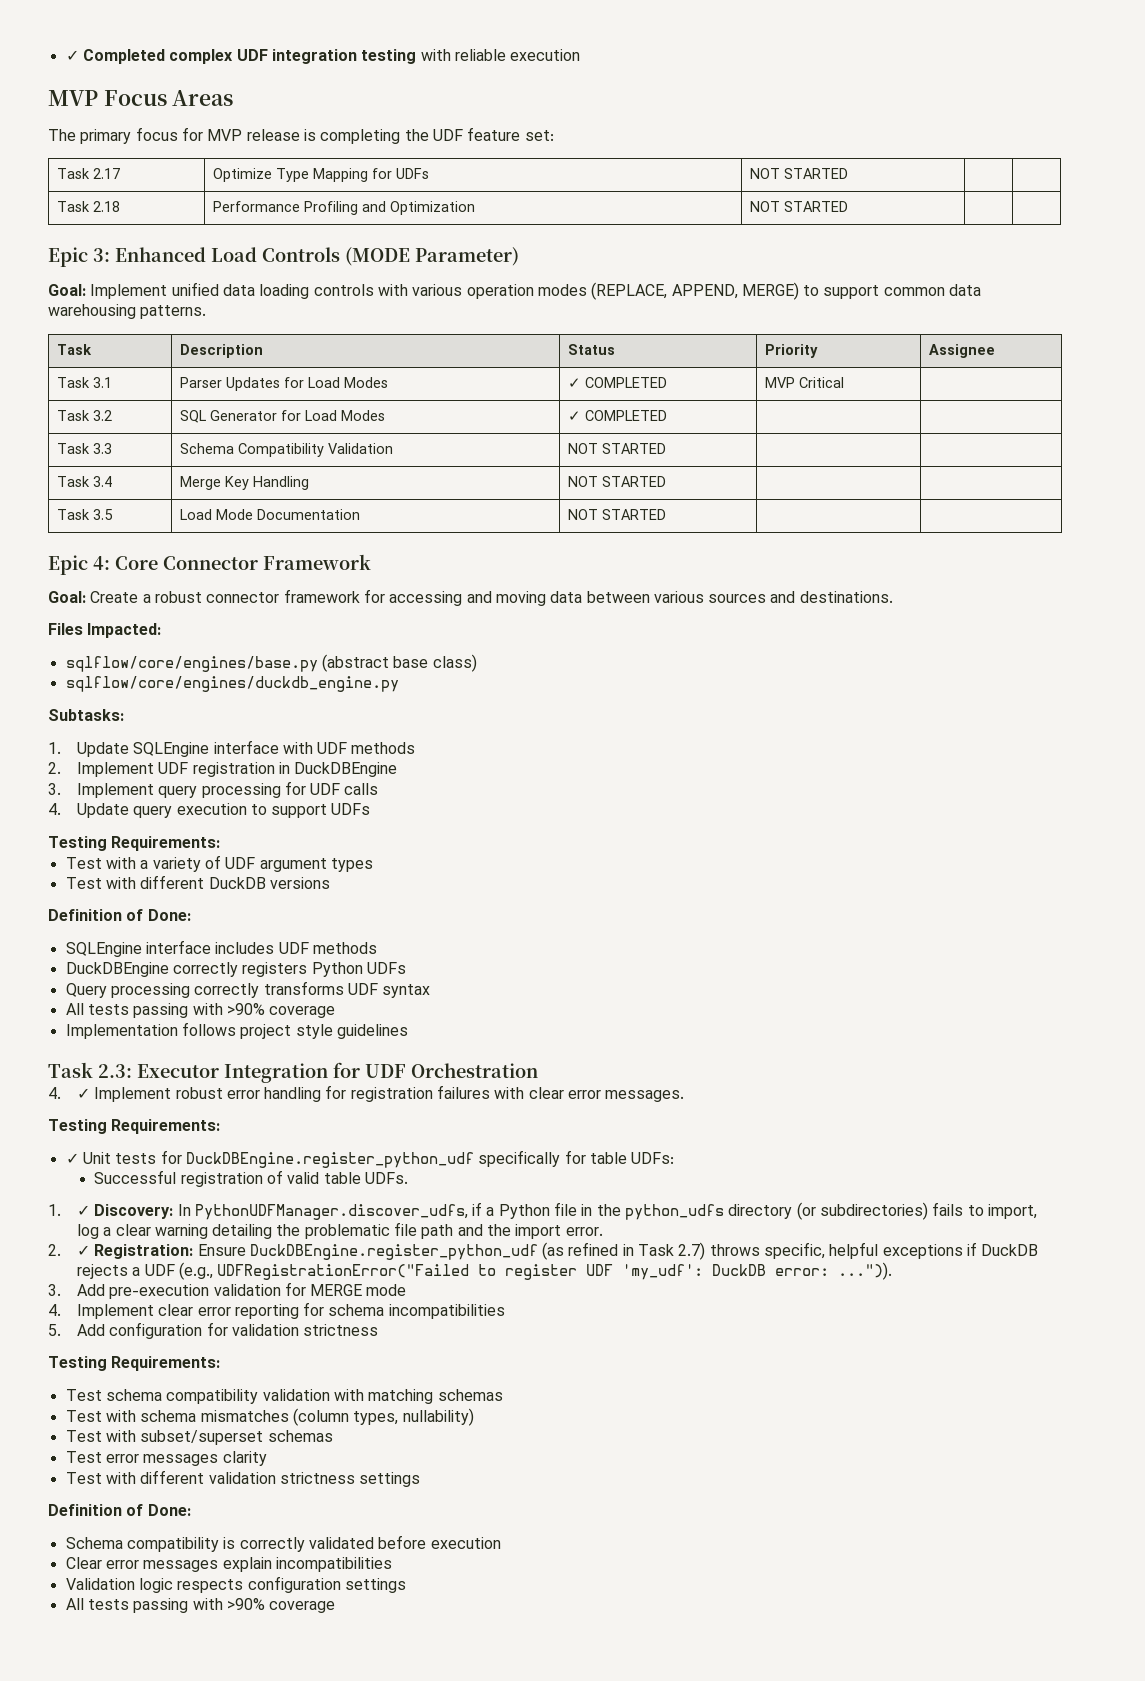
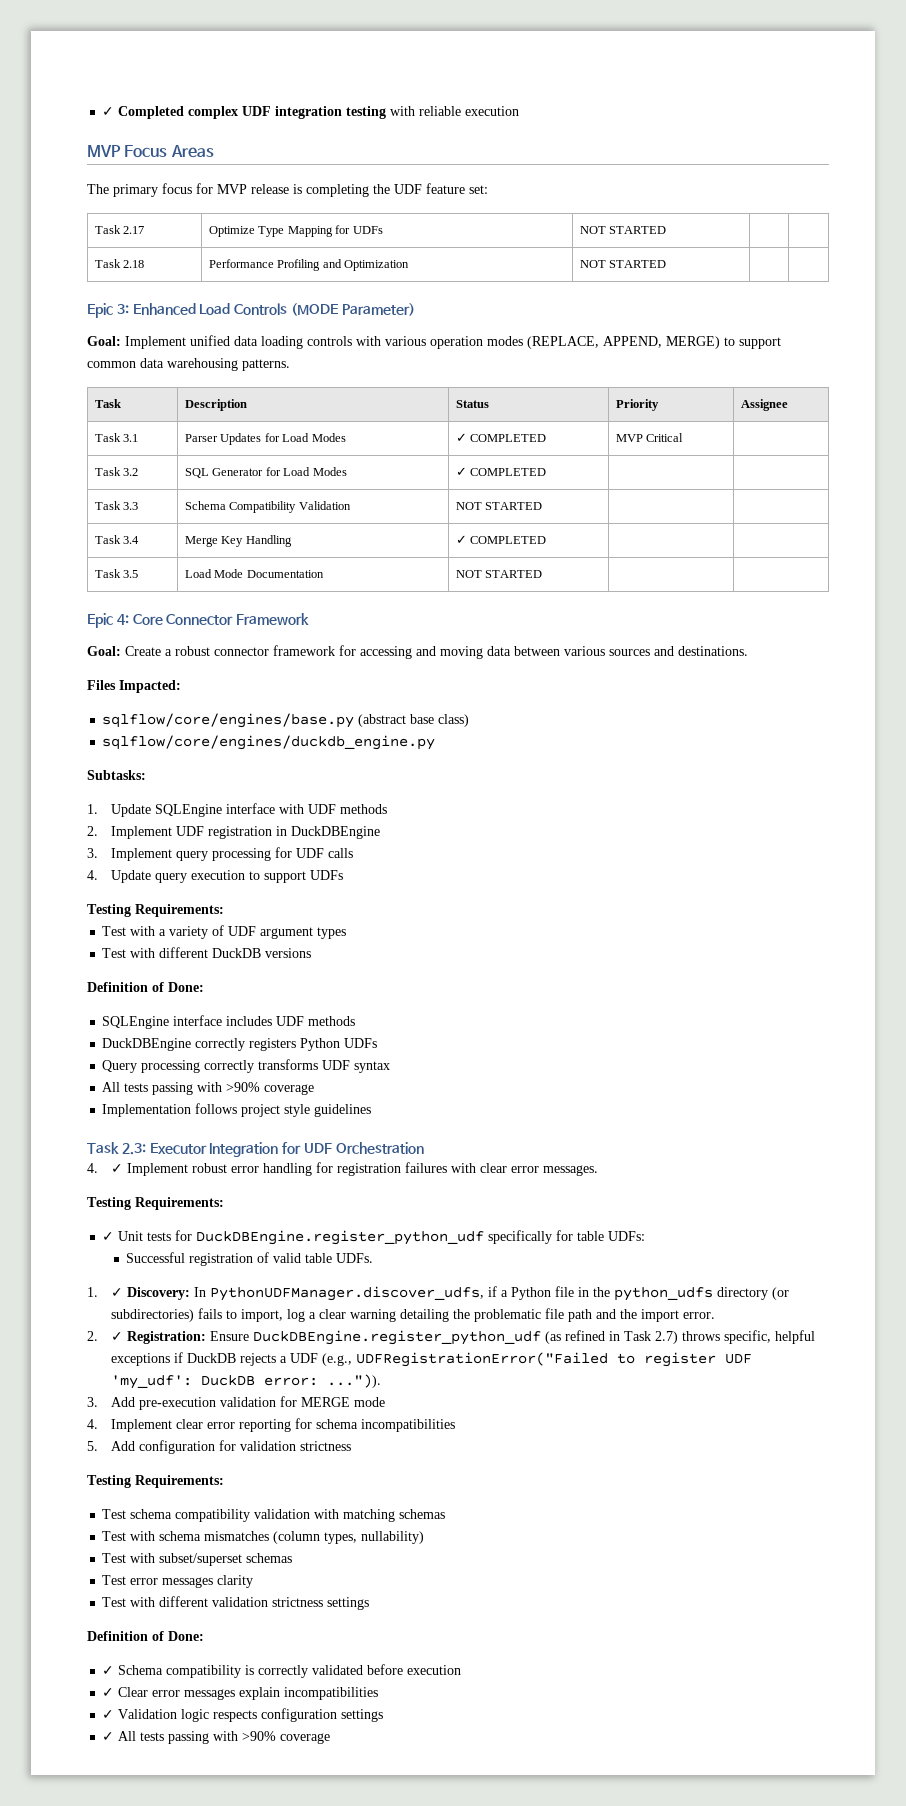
[567,476,666,487] NOT STARTED -> [456,535,547,544] ✓ COMPLETED
(191, 1510) none -> [102,1666,115,1675] ✓
(501, 1543) none -> [102,1688,115,1697] ✓
(392, 1564) none -> [102,1710,115,1719] ✓
(406, 1585) none -> [102,1732,115,1741] ✓

